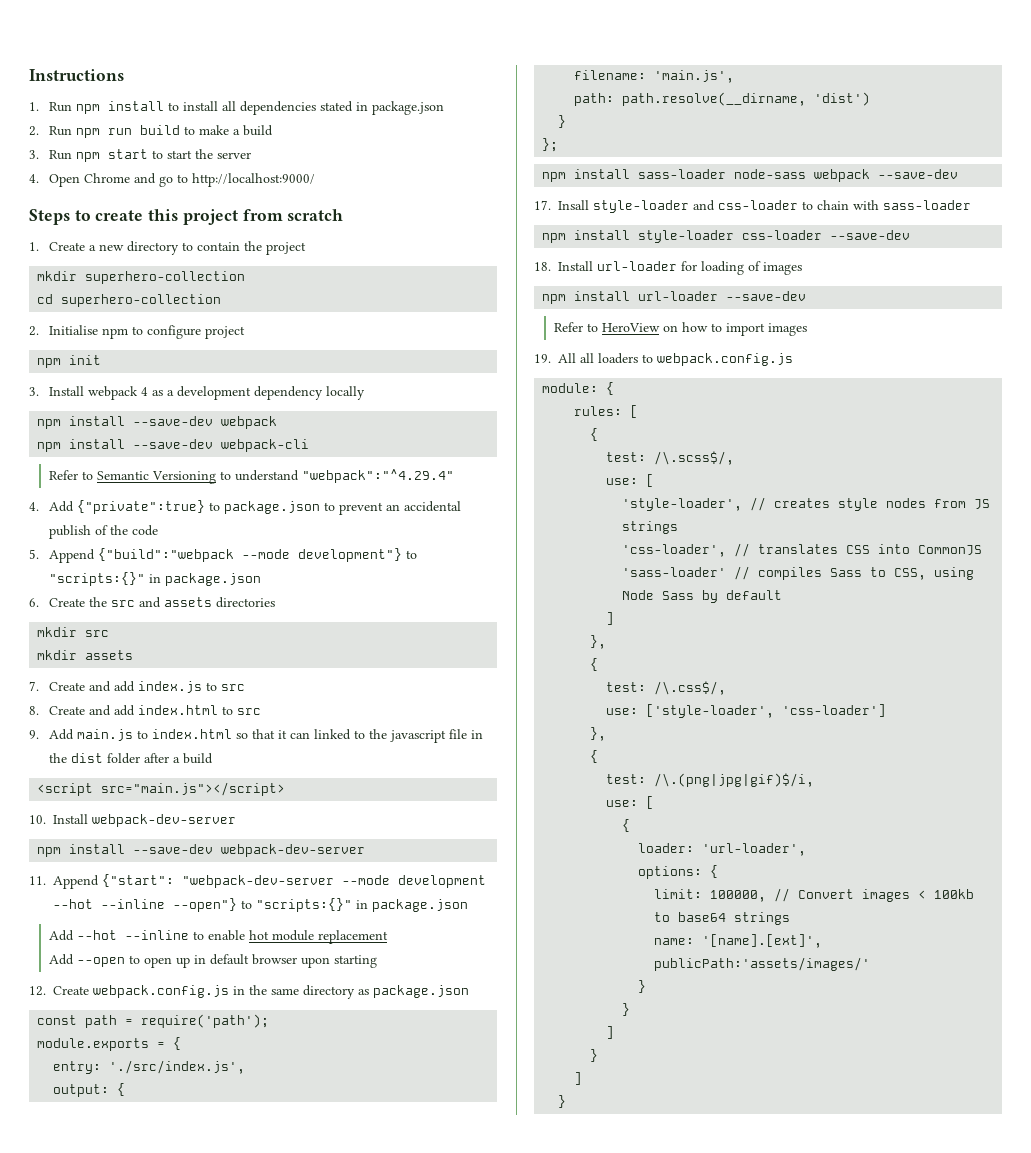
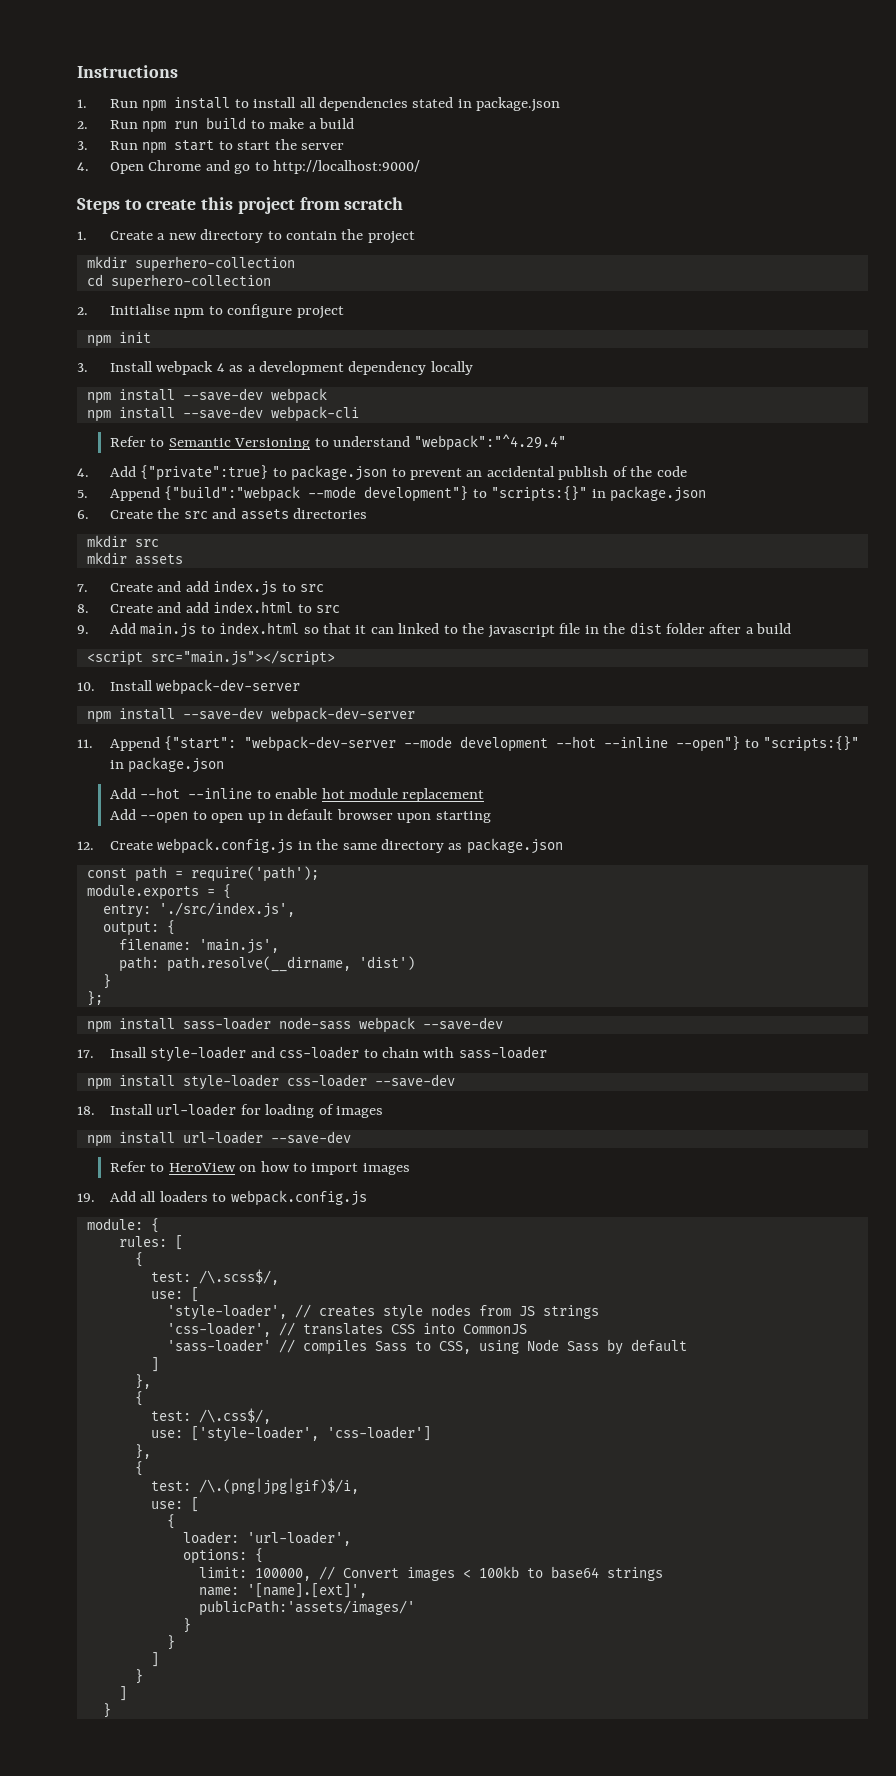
[558,353,576,363] All -> [109,1191,136,1202] Add

